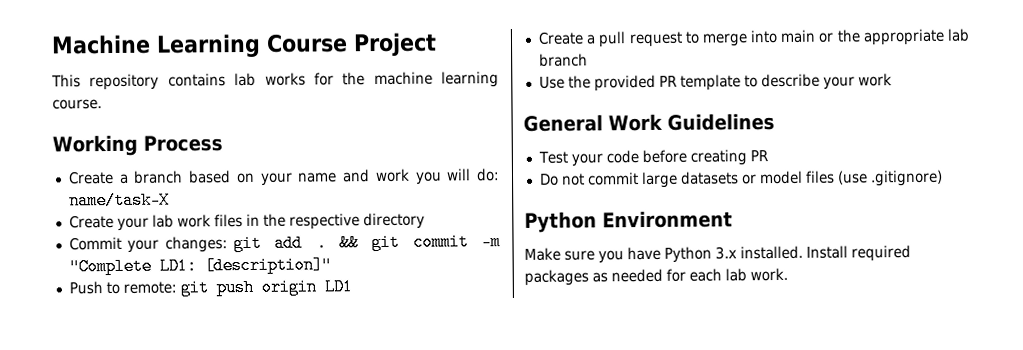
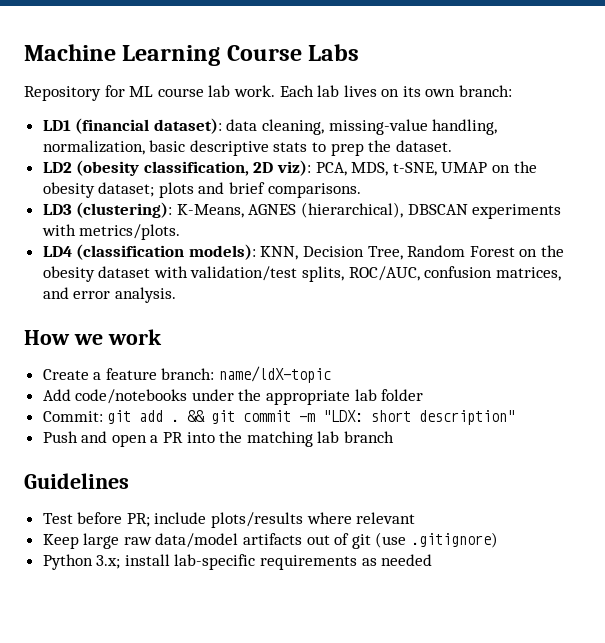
[353,32,437,57] [51,71,499,91] [52,99,102,110] [52,134,223,157] [67,168,501,186] [68,191,170,210] [68,212,425,231] [68,236,228,253] Project // This repository contains lab works for the machine learning course. // Working Process // Create a branch based on your name and work you will do: name/task-X // Create your lab work files in the respective directory // Commit your changes: -> [308,44,360,61] [24,85,513,101] [42,118,498,135] [42,140,452,156] [42,160,537,176] [42,182,361,198] [42,202,562,219] [41,224,181,240] [42,244,565,260] [42,266,561,282] [42,287,176,303] [24,329,162,345] [42,366,332,383] [42,389,424,405] [42,411,103,422] Labs // Repository for ML course lab work. Each lab lives on its own branch: // LD1 (financial dataset): data cleaning, missing-value handling, normalization, basic descriptive stats to prep the dataset. // LD2 (obesity classification, 2D viz): PCA, MDS, t-SNE, UMAP on the obesity dataset; plots and brief comparisons. // LD3 (clustering): K-Means, AGNES (hierarchical), DBSCAN experiments with metrics/plots. // LD4 (classification models): KNN, Decision Tree, Random Forest on the obesity dataset with validation/test splits, ROC/AUC, confusion matrices, and error analysis. // How we work // Create a feature branch: name/ldX-topic // Add code/notebooks under the appropriate lab folder // Commit:
[68,256,332,276] [68,278,353,297] [537,28,970,48] [538,53,588,67] [538,73,892,92] [523,113,775,132] [537,149,768,167] [538,169,943,189] [524,210,733,233] [524,245,911,264] [524,267,788,286] "Complete LD1: [description]" // Push to remote: git push origin LD1 // Create a pull request to merge into main or the appropriate lab branch // Use the provided PR template to describe your work // General Work Guidelines // Test your code before creating PR // Do not commit large datasets or model files (use .gitignore) // Python Environment // Make sure you have Python 3.x installed. Install required packages as needed for each lab work. -> [323,410,516,425] [42,431,395,447] [24,473,129,489] [42,512,416,528] [42,532,499,549] [42,554,433,570] "LDX: short description" // Push and open a PR into the matching lab branch // Guidelines // Test before PR; include plots/results where relevant // Keep large raw data/model artifacts out of git (use .gitignore) // Python 3.x; install lab-specific requirements as needed

